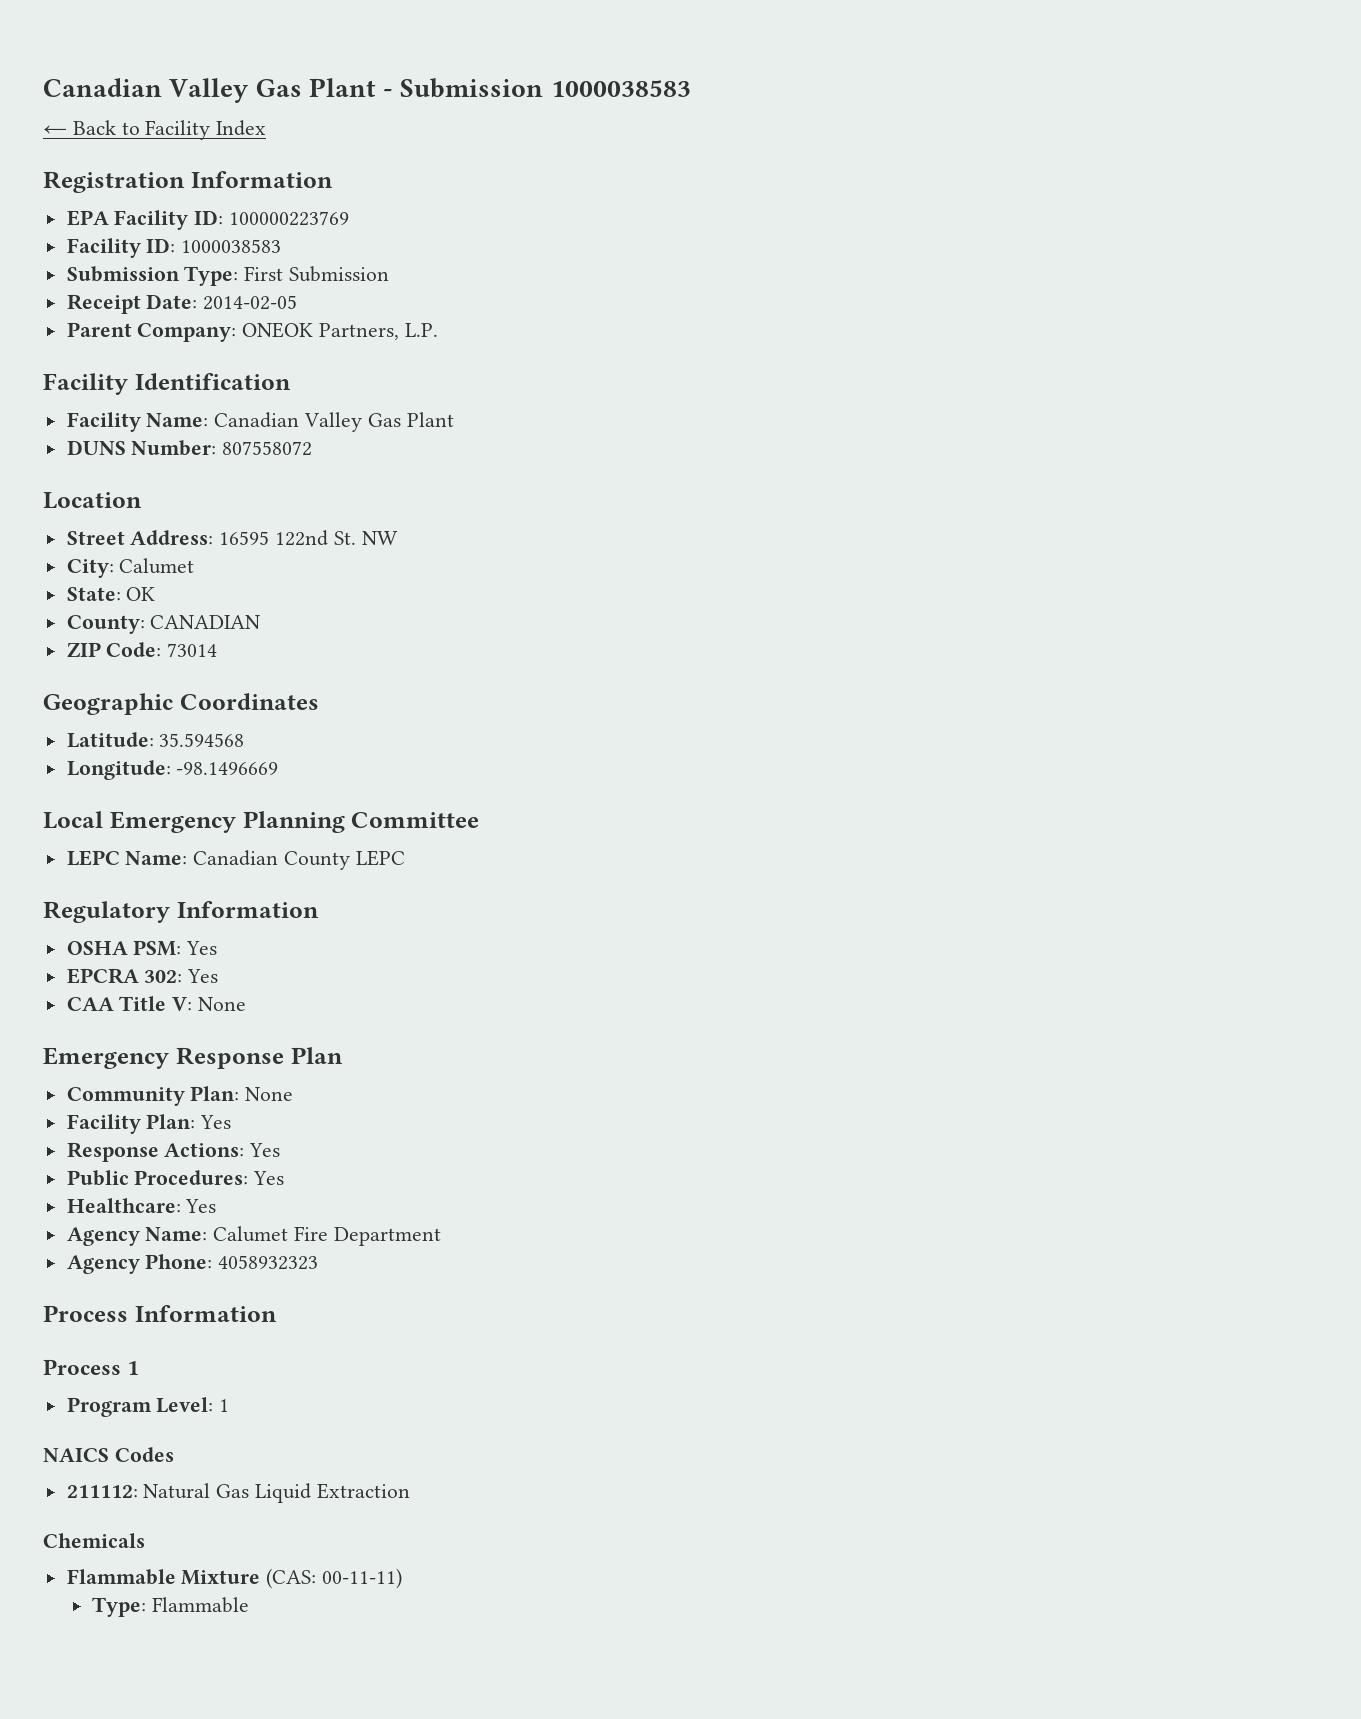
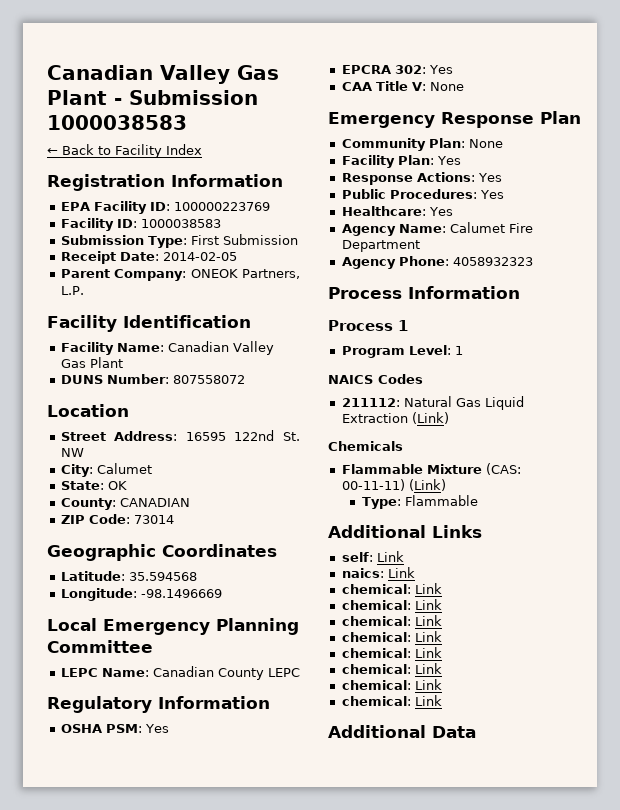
(410, 1491) none -> [411,412,449,424] (Link)
(403, 1578) none -> [408,479,446,491] (Link)
(249, 1605) none -> [328,525,482,538] [341,551,404,562] [341,567,415,578] [341,583,442,594] [341,599,442,610] [341,615,442,626] [341,631,442,642] [341,647,442,658] [341,663,442,674] [341,679,442,690] [341,695,442,706] [328,725,476,738] // Additional Links // self: Link // naics: Link // chemical: Link // chemical: Link // chemical: Link // chemical: Link // chemical: Link // chemical: Link // chemical: Link // chemical: Link // Additional Data

